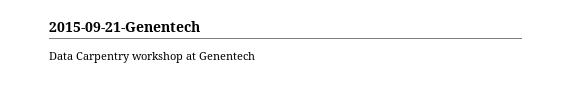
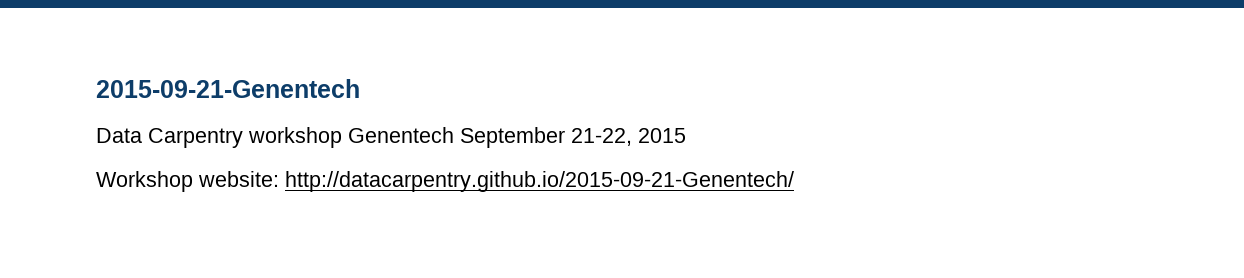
[186,52,255,60] at Genentech -> [348,127,686,148] [96,171,794,192] Genentech September 21-22, 2015 // Workshop website: http://datacarpentry.github.io/2015-09-21-Genentech/

